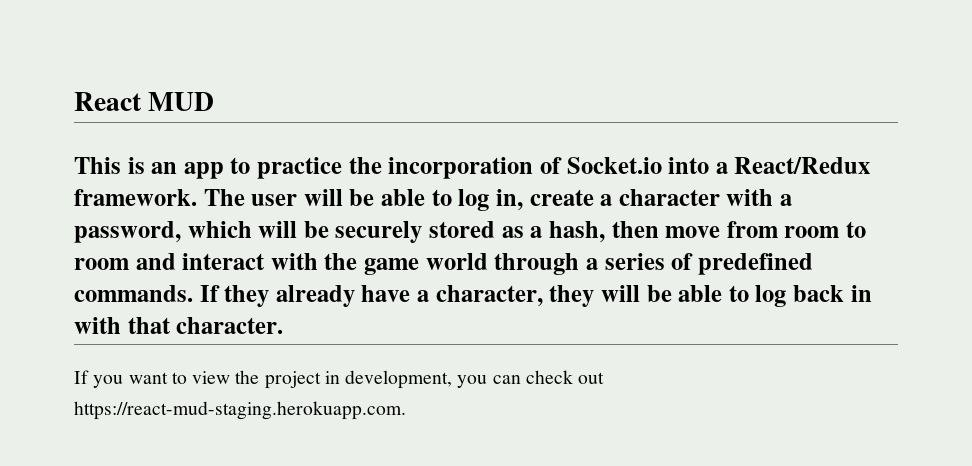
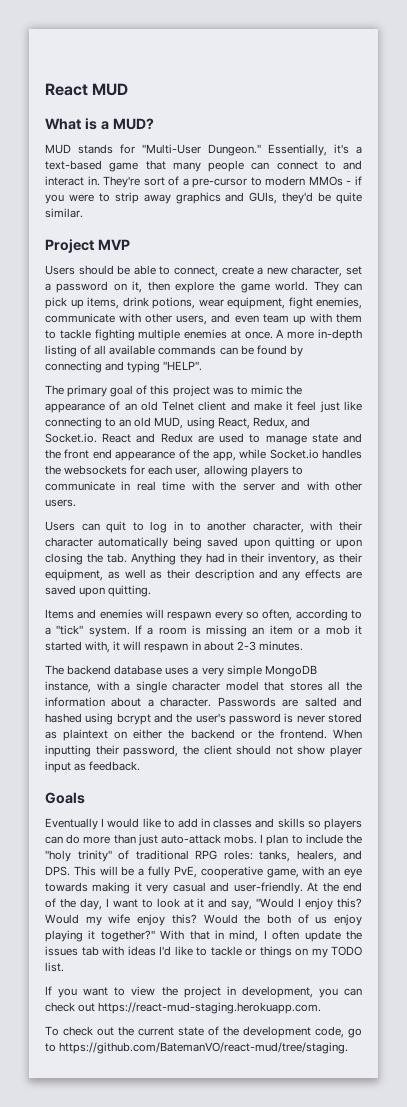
[74,157,871,179] [74,189,792,211] [74,221,866,243] [74,253,813,275] [74,285,872,307] [74,317,284,334] This is an app to practice the incorporation of Socket.io into a React/Redux framework. The user will be able to log in, create a character with a password, which will be securely stored as a hash, then move from room to room and interact with the game world through a series of predefined commands. If they already have a character, they will be able to log back in with that character. -> [45,118,154,130] [45,144,362,156] [45,160,362,172] [45,176,362,188] [45,192,362,204] [45,208,83,218] [45,239,130,253] [45,265,362,277] [45,281,362,293] [45,297,362,309] [45,313,362,325] [45,329,362,341] [45,345,303,357] [45,361,203,373] [45,385,302,397] [45,401,362,413] [45,417,310,429] [45,433,363,445] [45,449,363,461] [45,465,303,477] [45,481,363,491] [45,499,76,507] [45,521,362,533] [45,537,362,549] [45,553,362,565] [45,569,362,581] [45,585,152,597] [45,609,362,621] [45,625,363,637] [45,641,303,653] [45,665,317,677] [45,681,362,693] [45,697,362,707] [45,713,363,725] [45,729,362,741] [45,745,362,757] [45,761,141,773] [45,792,85,804] [45,818,362,830] [45,834,362,846] [45,850,362,862] [45,866,362,878] [45,882,363,894] [45,898,362,910] [45,914,362,926] [45,930,362,942] [45,946,362,958] [45,962,64,972] What is a MUD? // MUD stands for "Multi-User Dungeon." Essentially, it's a text-based game that many people can connect to and interact in. They're sort of a pre-cursor to modern MMOs - if you were to strip away graphics and GUIs, they'd be quite similar. // Project MVP // Users should be able to connect, create a new character, set a password on it, then explore the game world. They can pick up items, drink potions, wear equipment, fight enemies, communicate with other users, and even team up with them to tackle fighting multiple enemies at once. A more in-depth listing of all available commands can be found by connecting and typing "HELP". // The primary goal of this project was to mimic the appearance of an old Telnet client and make it feel just like connecting to an old MUD, using React, Redux, and Socket.io. React and Redux are used to manage state and the front end appearance of the app, while Socket.io handles the websockets for each user, allowing players to communicate in real time with the server and with other users. // Users can quit to log in to another character, with their character automatically being saved upon quitting or upon closing the tab. Anything they had in their inventory, as their equipment, as well as their description and any effects are saved upon quitting. // Items and enemies will respawn every so often, according to a "tick" system. If a room is missing an item or a mob it started with, it will respawn in about 2-3 minutes. // The backend database uses a very simple MongoDB instance, with a single character model that stores all the information about a character. Passwords are salted and hashed using bcrypt and the user's password is never stored as plaintext on either the backend or the frontend. When inputting their password, the client should not show player input as feedback. // Goals // Eventually I would like to add in classes and skills so players can do more than just auto-attack mobs. I plan to include the "holy trinity" of traditional RPG roles: tanks, healers, and DPS. This will be a fully PvE, cooperative game, with an eye towards making it very casual and user-friendly. At the end of the day, I want to look at it and say, "Would I enjoy this? Would my wife enjoy this? Would the both of us enjoy playing it together?" With that in mind, I often update the issues tab with ideas I'd like to tackle or things on my TODO list.
(406, 410) none -> [45,1026,362,1038] [45,1042,349,1054] // To check out the current state of the development code, go to https://github.com/BatemanVO/react-mud/tree/staging.

